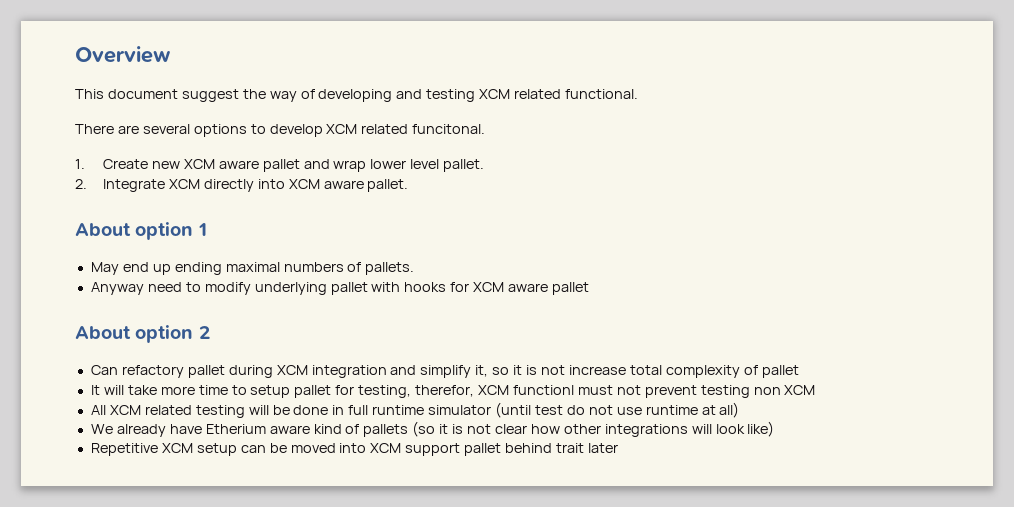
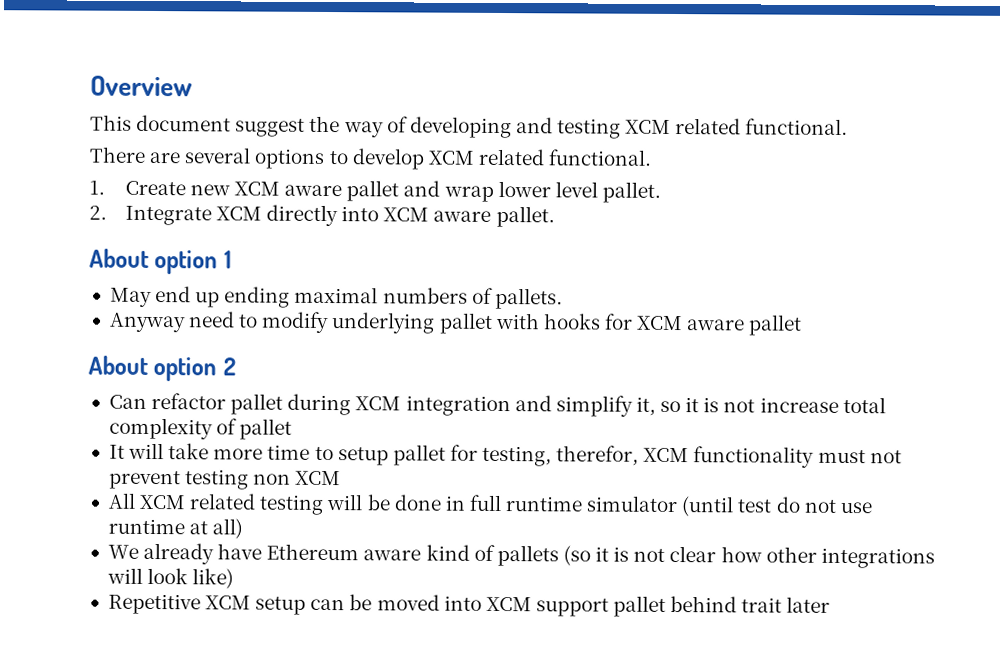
[412,124,486,134] funcitonal. -> [548,149,653,166] functional.
[121,365,184,378] refactory -> [151,392,227,410] refactor
[512,385,574,395] functionl -> [693,446,815,468] functionality
[205,424,266,434] Etherium -> [266,543,360,561] Ethereum

